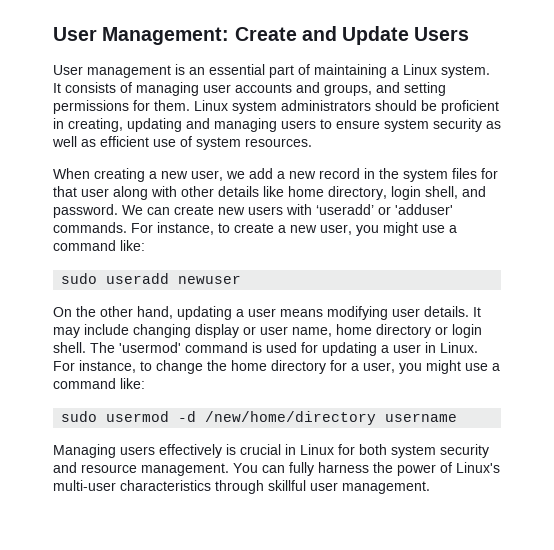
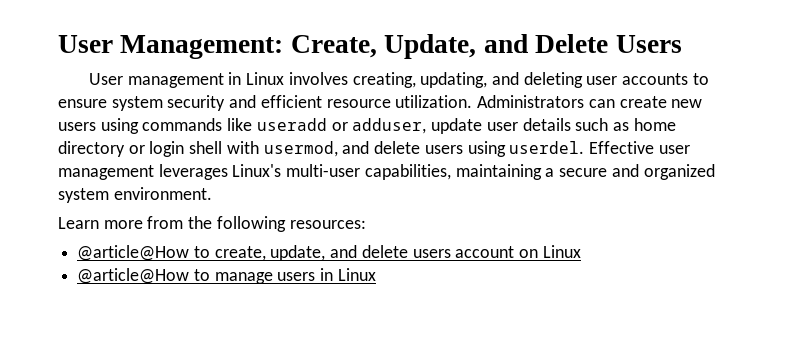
[234,26,410,45] Create and Update -> [290,34,609,59] Create, Update, and Delete
[175,64,490,78] [53,82,446,96] [53,100,499,114] [53,118,501,132] [52,136,312,150] [53,168,498,182] [53,186,486,200] [53,204,453,218] [53,222,457,236] [53,240,145,251] [61,273,242,284] [53,306,481,320] [53,324,482,338] [53,342,478,356] [53,360,500,374] [53,378,145,389] [61,411,458,425] [53,444,489,458] [53,462,500,476] [53,480,430,494] is an essential part of maintaining a Linux system. It consists of managing user accounts and groups, and setting permissions for them. Linux system administrators should be proficient in creating, updating and managing users to ensure system security as well as efficient use of system resources. // When creating a new user, we add a new record in the system files for that user along with other details like home directory, login shell, and password. We can create new users with ‘useradd’ or 'adduser' commands. For instance, to create a new user, you might use a command like: // sudo useradd newuser // On the other hand, updating a user means modifying user details. It may include changing display or user name, home directory or login shell. The 'usermod' command is used for updating a user in Linux. For instance, to change the home directory for a user, you might use a command like: // sudo usermod -d /new/home/directory username // Managing users effectively is crucial in Linux for both system security and resource management. You can fully harness the power of Linux's multi-user characteristics through skillful user management. -> [228,72,709,88] [58,95,703,111] [58,118,676,134] [58,141,690,157] [58,164,715,180] [58,187,212,203] [58,216,366,232] [77,245,581,261] [77,268,376,284] in Linux involves creating, updating, and deleting user accounts to ensure system security and efficient resource utilization. Administrators can create new users using commands like useradd or adduser, update user details such as home directory or login shell with usermod, and delete users using userdel. Effective user management leverages Linux's multi-user capabilities, maintaining a secure and organized system environment. // Learn more from the following resources: // @article@How to create, update, and delete users account on Linux // @article@How to manage users in Linux

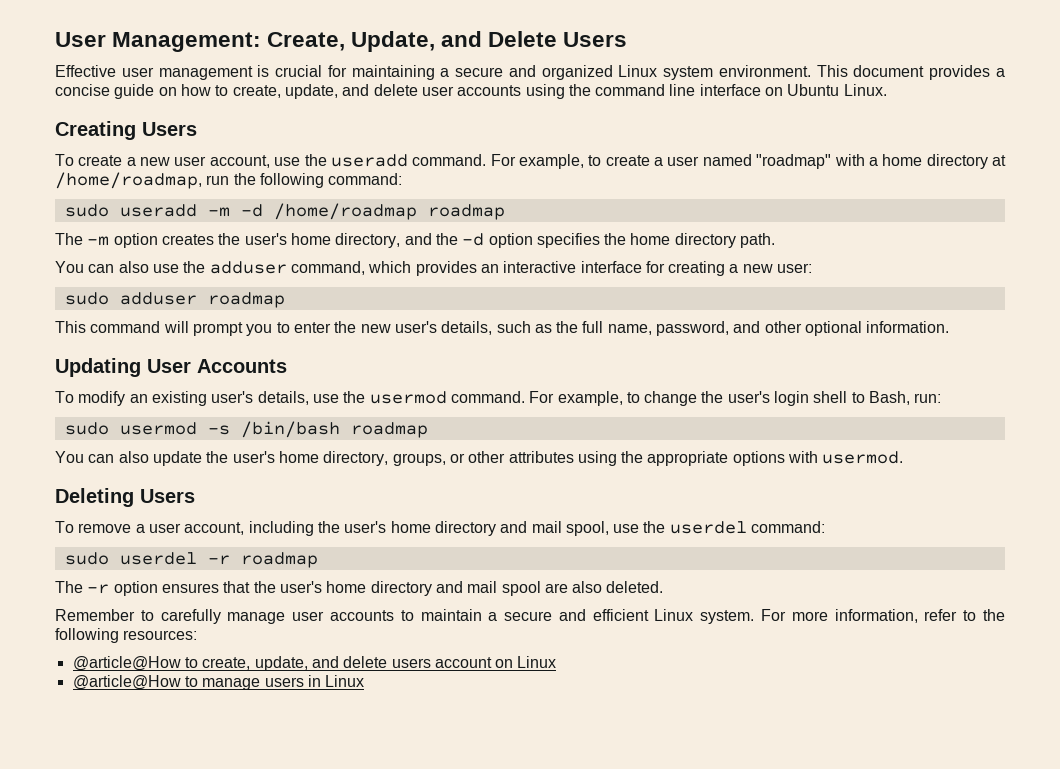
[88,72,709,88] [58,95,703,111] [58,118,676,134] [58,141,690,157] [58,164,451,180] User management in Linux involves creating, updating, and deleting user accounts to ensure system security and efficient resource utilization. Administrators can create new users using commands like useradd or adduser, update user details such as home directory or login shell with usermod, and delete users using userdel. Effective user management leverages Linux's multi-user capabilities, -> [55,65,347,80] Effective user management is crucial for
(715, 172) none -> [618,65,658,77] Linux
[58,216,184,229] // Learn more from -> [816,65,1005,80] [55,84,887,99] [55,121,197,140] [55,154,1007,169] [55,172,403,189] [64,203,505,220] [55,233,776,248] [55,261,813,276] [64,292,285,308] [55,321,950,336] [55,358,287,377] [55,391,942,406] [64,421,428,438] [55,451,904,466] [55,488,195,507] [55,521,826,536] [64,552,318,568] [55,581,664,596] [55,609,977,624] This document provides a concise guide on how to create, update, and delete user accounts using the command line interface on Ubuntu Linux. // Creating Users // To create a new user account, use the useradd command. For example, to create a user named "roadmap" with a home directory at /home/roadmap, run the following command: // sudo useradd -m -d /home/roadmap roadmap // The -m option creates the user's home directory, and the -d option specifies the home directory path. // You can also use the adduser command, which provides an interactive interface for creating a new user: // sudo adduser roadmap // This command will prompt you to enter the new user's details, such as the full name, password, and other optional information. // Updating User Accounts // To modify an existing user's details, use the usermod command. For example, to change the user's login shell to Bash, run: // sudo usermod -s /bin/bash roadmap // You can also update the user's home directory, groups, or other attributes using the appropriate options with usermod. // Deleting Users // To remove a user account, including the user's home directory and mail spool, use the userdel command: // sudo userdel -r roadmap // The -r option ensures that the user's home directory and mail spool are also deleted. // Remember to carefully manage user accounts to maintain a secure and efficient Linux system. For more information, refer to

